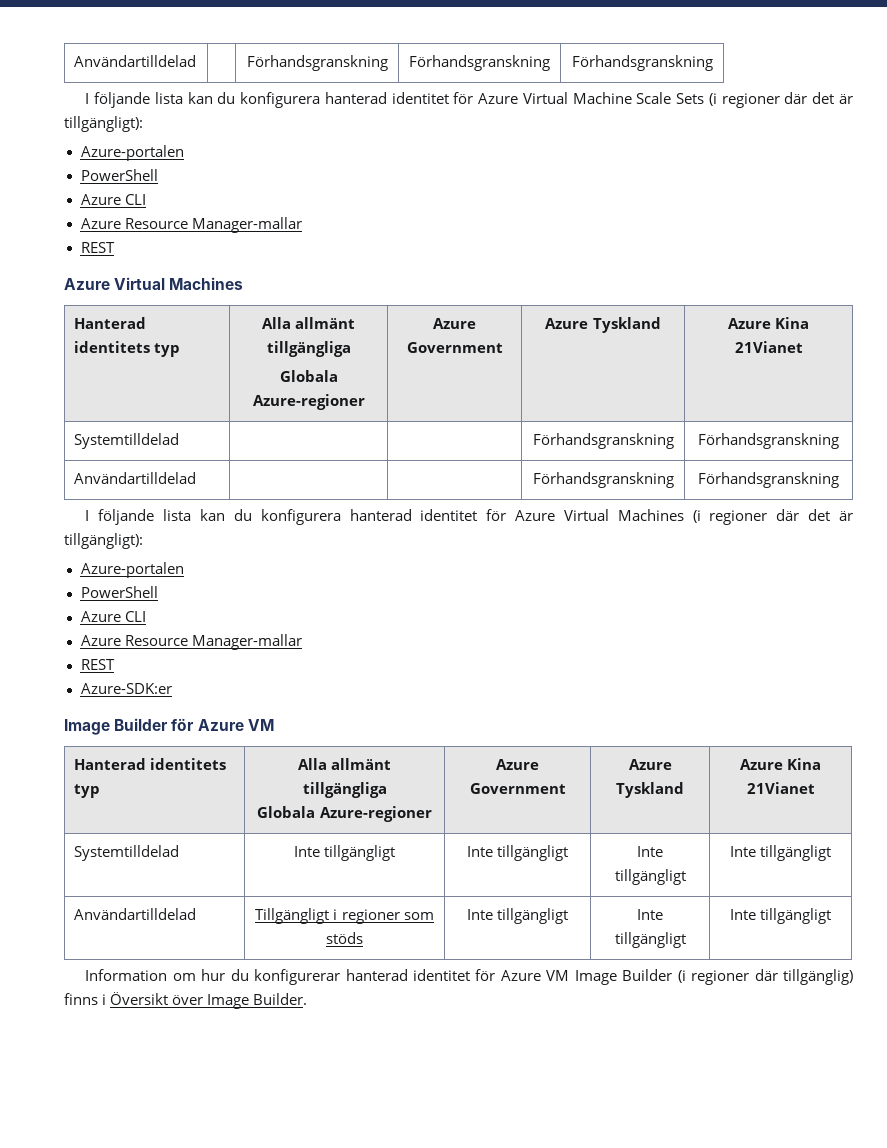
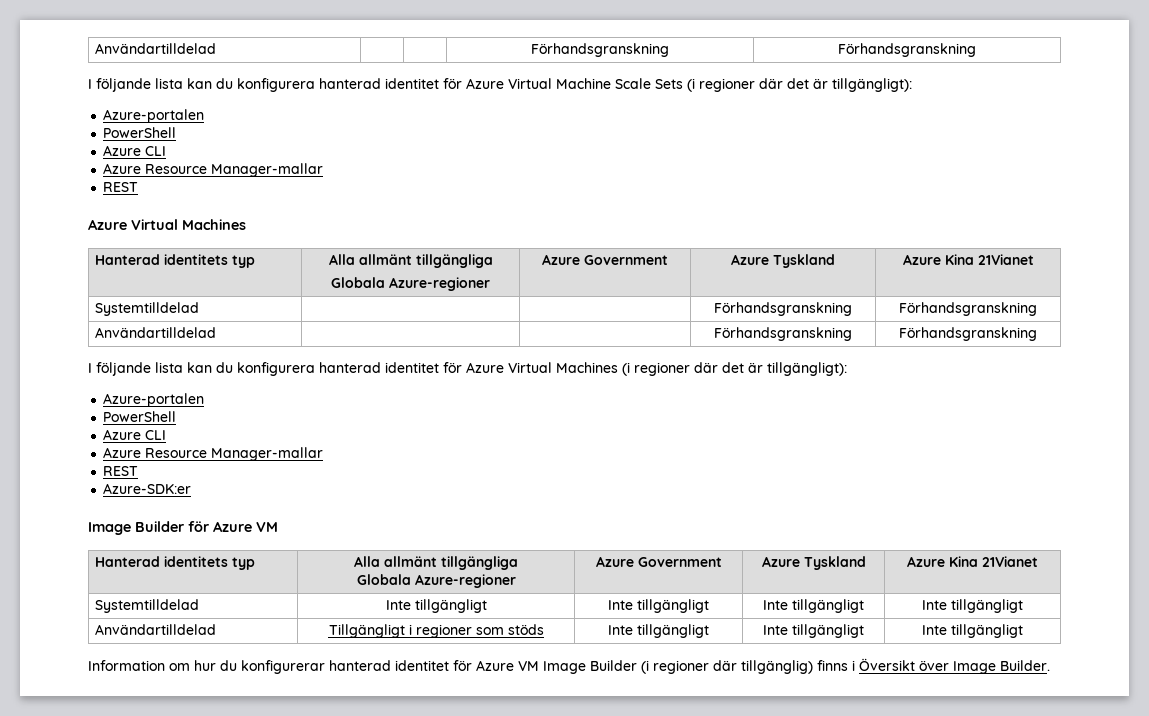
[74,55,197,67] [246,55,388,71] Användartilldelad | | Förhandsgranskning -> [95,43,217,54] Användartilldelad | |

